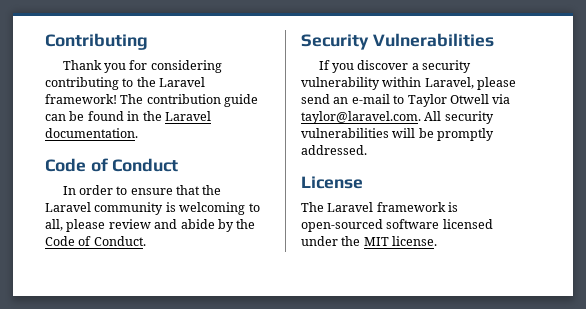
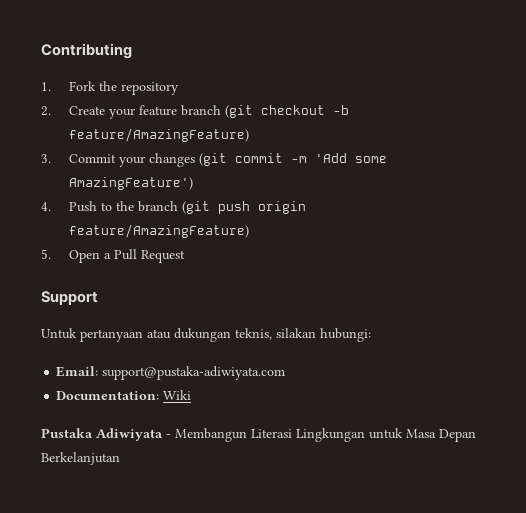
[62,60,222,73] [45,77,206,90] [45,94,259,107] [45,111,211,121] [45,128,138,138] [45,158,179,172] [62,185,222,195] [45,202,260,215] [45,219,256,232] [45,236,146,246] [301,33,494,50] [318,60,472,73] [301,77,517,90] [301,94,511,107] [301,111,494,124] [301,128,495,141] [301,145,367,155] [301,176,363,189] [301,202,459,212] [301,219,493,232] [301,236,438,246] Thank you for considering contributing to the Laravel framework! The contribution guide can be found in the Laravel documentation. // Code of Conduct // In order to ensure that the Laravel community is welcoming to all, please review and abide by the Code of Conduct. // Security Vulnerabilities // If you discover a security vulnerability within Laravel, please send an e-mail to Taylor Otwell via taylor@laravel.com. All security vulnerabilities will be promptly addressed. // License // The Laravel framework is open-sourced software licensed under the MIT license. -> [41,81,179,95] [41,105,349,119] [68,128,249,142] [41,153,387,167] [68,177,193,190] [41,201,306,214] [68,224,249,238] [41,249,185,263] [41,291,98,305] [41,328,371,342] [56,366,286,380] [56,390,192,400] [41,428,476,442] [41,452,120,465] 1. Fork the repository // 2. Create your feature branch (git checkout -b feature/AmazingFeature) // 3. Commit your changes (git commit -m 'Add some AmazingFeature') // 4. Push to the branch (git push origin feature/AmazingFeature) // 5. Open a Pull Request // Support // Untuk pertanyaan atau dukungan teknis, silakan hubungi: // Email: support@pustaka-adiwiyata.com // Documentation: Wiki // Pustaka Adiwiyata - Membangun Literasi Lingkungan untuk Masa Depan Berkelanjutan

